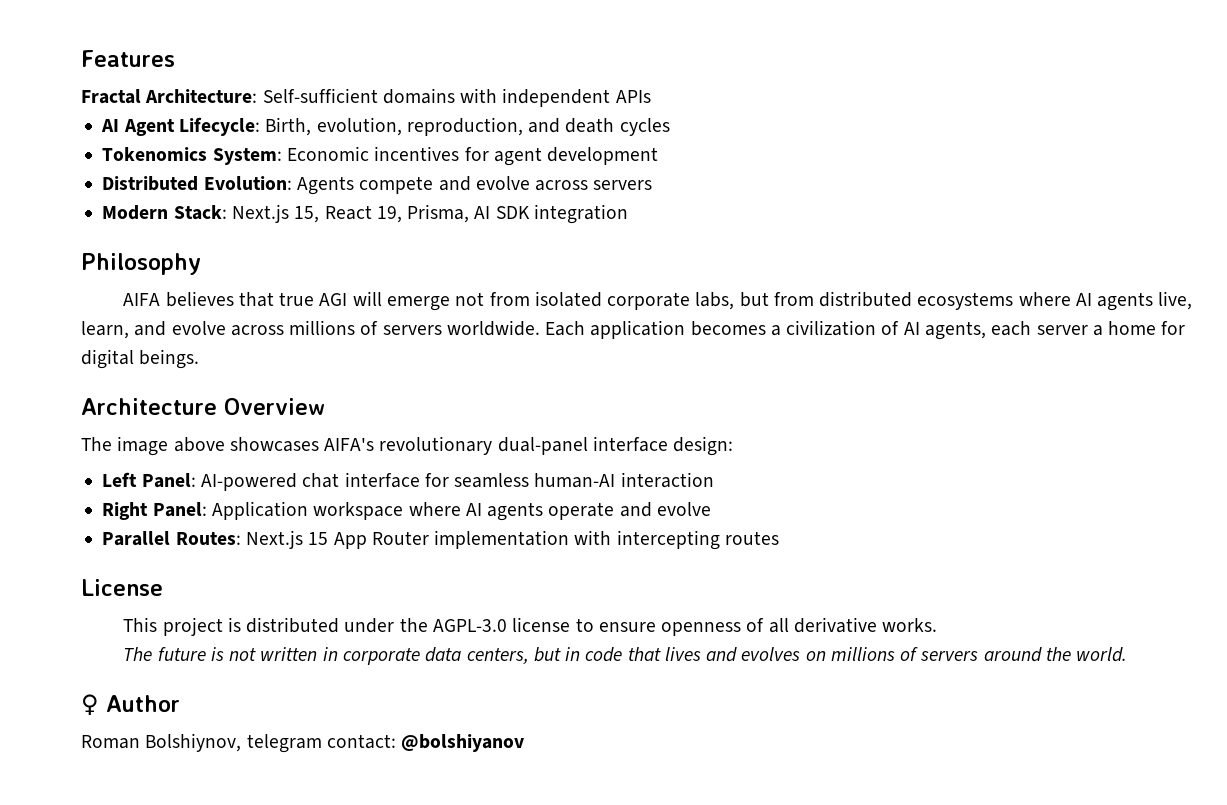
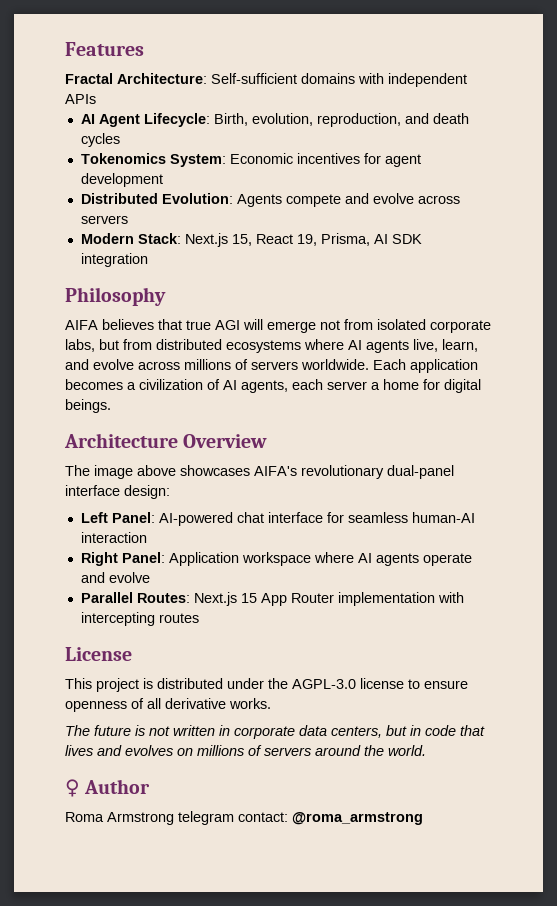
[81,733,242,752] Roman Bolshiynov, -> [65,812,174,825] Roma Armstrong
[401,734,525,752] @bolshiyanov -> [292,812,423,825] @roma_armstrong

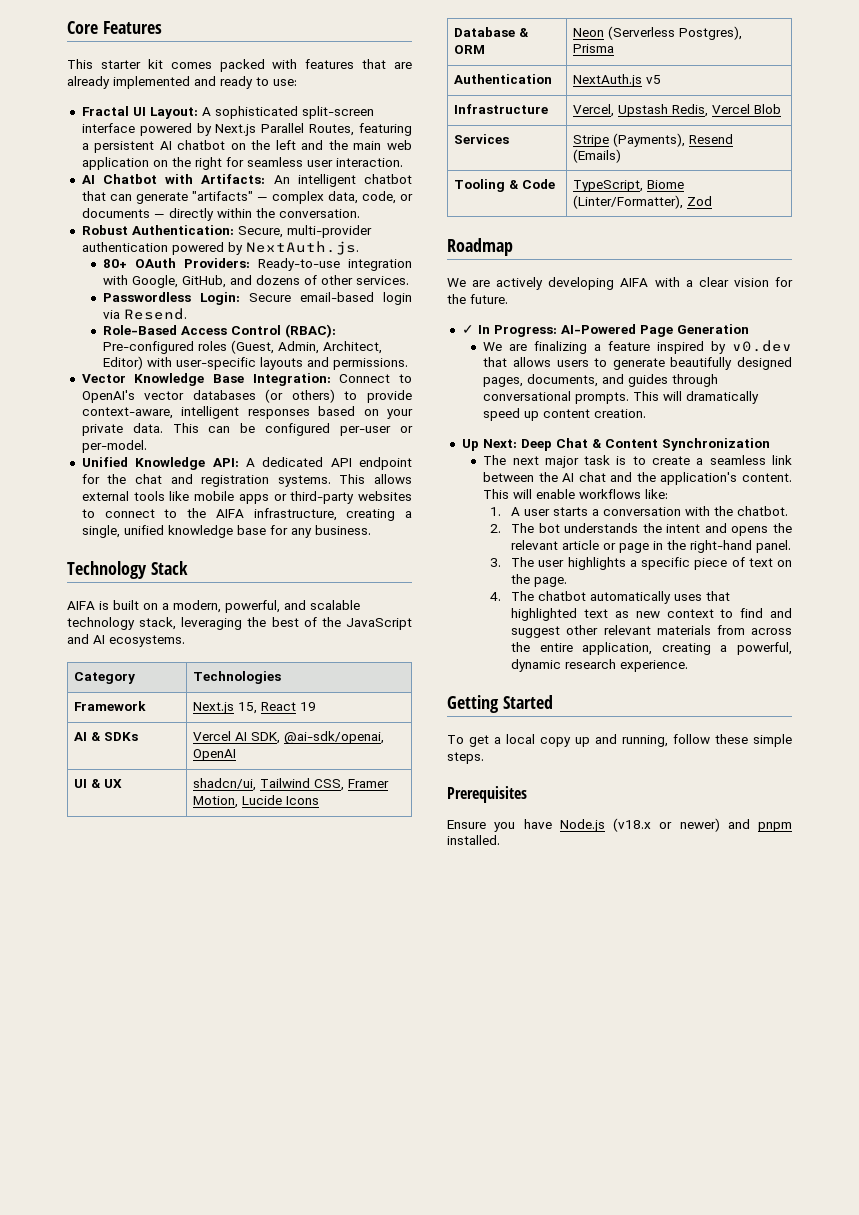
(65, 49) none -> [67,21,98,34] Core
[65,73,467,87] [65,94,96,104] [80,113,469,127] [80,133,120,147] [80,153,421,167] [80,173,163,187] [80,193,460,207] [80,215,128,224] [80,233,422,247] [80,253,148,267] [65,287,166,306] [65,319,491,333] [65,339,478,353] [65,359,478,373] [65,379,481,393] [65,399,111,413] [64,433,268,448] [65,465,454,479] [65,485,170,499] [80,512,475,526] [80,532,147,543] [80,552,472,566] [80,572,150,583] [80,592,464,606] [80,612,199,626] [65,647,132,661] [65,678,468,692] [65,698,271,712] [65,725,485,739] [65,745,426,756] [65,779,151,797] [65,811,423,825] Fractal Architecture: Self-sufficient domains with independent APIs // AI Agent Lifecycle: Birth, evolution, reproduction, and death cycles // Tokenomics System: Economic incentives for agent development // Distributed Evolution: Agents compete and evolve across servers // Modern Stack: Next.js 15, React 19, Prisma, AI SDK integration // Philosophy // AIFA believes that true AGI will emerge not from isolated corporate labs, but from distributed ecosystems where AI agents live, learn, and evolve across millions of servers worldwide. Each application becomes a civilization of AI agents, each server a home for digital beings. // Architecture Overview // The image above showcases AIFA's revolutionary dual-panel interface design: // Left Panel: AI-powered chat interface for seamless human-AI interaction // Right Panel: Application workspace where AI agents operate and evolve // Parallel Routes: Next.js 15 App Router implementation with intercepting routes // License // This project is distributed under the AGPL-3.0 license to ensure openness of all derivative works. // The future is not written in corporate data centers, but in code that lives and evolves on millions of servers around the world. // ♀ Author // Roma Armstrong telegram contact: @roma_armstrong -> [67,59,412,72] [67,76,297,89] [81,106,374,119] [81,123,412,136] [81,140,412,153] [81,157,403,170] [81,174,412,187] [81,191,414,204] [81,208,360,221] [81,225,372,238] [81,241,359,255] [103,258,412,271] [103,275,410,288] [103,292,412,305] [103,308,188,320] [103,324,337,338] [103,340,383,354] [103,356,409,370] [81,373,412,386] [81,389,412,403] [81,406,413,419] [81,423,413,436] [81,440,147,453] [81,457,412,470] [81,474,412,487] [81,491,412,504] [81,508,412,521] [81,525,371,538] [67,561,188,579] [67,600,360,613] [67,617,412,630] [67,634,185,647] [74,672,136,684] [193,671,282,684] [74,701,147,711] [193,702,317,714] [74,732,139,741] [193,731,385,744] [193,749,237,761] [74,779,123,788] [193,778,390,791] [193,795,320,808] [454,27,530,37] [454,45,486,54] [573,26,743,40] [573,44,615,53] [454,74,553,84] [573,74,662,87] [454,104,549,114] [573,104,782,117] [454,134,510,144] [573,133,734,147] [573,149,622,163] [454,179,556,192] [573,180,685,192] [573,195,713,209] [447,238,513,256] [447,277,793,290] [447,294,508,304] [461,324,749,337] [483,340,792,354] [483,357,792,370] [483,374,719,387] [483,391,760,404] [483,408,647,421] [461,438,770,451] [483,455,792,468] [483,472,792,485] [483,489,669,499] [489,506,789,516] [489,523,792,536] [511,540,792,553] [489,557,792,570] [511,574,568,587] [489,591,731,604] [511,608,792,621] [511,625,792,638] [511,642,792,655] [511,659,689,672] [447,695,553,713] [447,734,792,747] [447,752,484,764] [447,786,527,803] [447,818,792,832] [447,835,500,845] This starter kit comes packed with features that are already implemented and ready to use: // Fractal UI Layout: A sophisticated split-screen interface powered by Next.js Parallel Routes, featuring a persistent AI chatbot on the left and the main web application on the right for seamless user interaction. // AI Chatbot with Artifacts: An intelligent chatbot that can generate "artifacts" — complex data, code, or documents — directly within the conversation. // Robust Authentication: Secure, multi-provider authentication powered by NextAuth.js. // 80+ OAuth Providers: Ready-to-use integration with Google, GitHub, and dozens of other services. // Passwordless Login: Secure email-based login via Resend. // Role-Based Access Control (RBAC): Pre-configured roles (Guest, Admin, Architect, Editor) with user-specific layouts and permissions. // Vector Knowledge Base Integration: Connect to OpenAI's vector databases (or others) to provide context-aware, intelligent responses based on your private data. This can be configured per-user or per-model. // Unified Knowledge API: A dedicated API endpoint for the chat and registration systems. This allows external tools like mobile apps or third-party websites to connect to the AIFA infrastructure, creating a single, unified knowledge base for any business. // Technology Stack // AIFA is built on a modern, powerful, and scalable technology stack, leveraging the best of the JavaScript and AI ecosystems. // Category | Technologies // Framework | Next.js 15, React 19 // AI & SDKs | Vercel AI SDK, @ai-sdk/openai, OpenAI // UI & UX | shadcn/ui, Tailwind CSS, Framer Motion, Lucide Icons // Database & ORM | Neon (Serverless Postgres), Prisma // Authentication | NextAuth.js v5 // Infrastructure | Vercel, Upstash Redis, Vercel Blob // Services | Stripe (Payments), Resend (Emails) // Tooling & Code | TypeScript, Biome (Linter/Formatter), Zod // Roadmap // We are actively developing AIFA with a clear vision for the future. // ✓ In Progress: AI-Powered Page Generation // We are finalizing a feature inspired by v0.dev that allows users to generate beautifully designed pages, documents, and guides through conversational prompts. This will dramatically speed up content creation. // Up Next: Deep Chat & Content Synchronization // The next major task is to create a seamless link between the AI chat and the application's content. This will enable workflows like: // 1. A user starts a conversation with the chatbot. // 2. The bot understands the intent and opens the relevant article or page in the right-hand panel. // 3. The user highlights a specific piece of text on the page. // 4. The chatbot automatically uses that highlighted text as new context to find and suggest other relevant materials from across the entire application, creating a powerful, dynamic research experience. // Getting Started // To get a local copy up and running, follow these simple steps. // Prerequisites // Ensure you have Node.js (v18.x or newer) and pnpm installed.

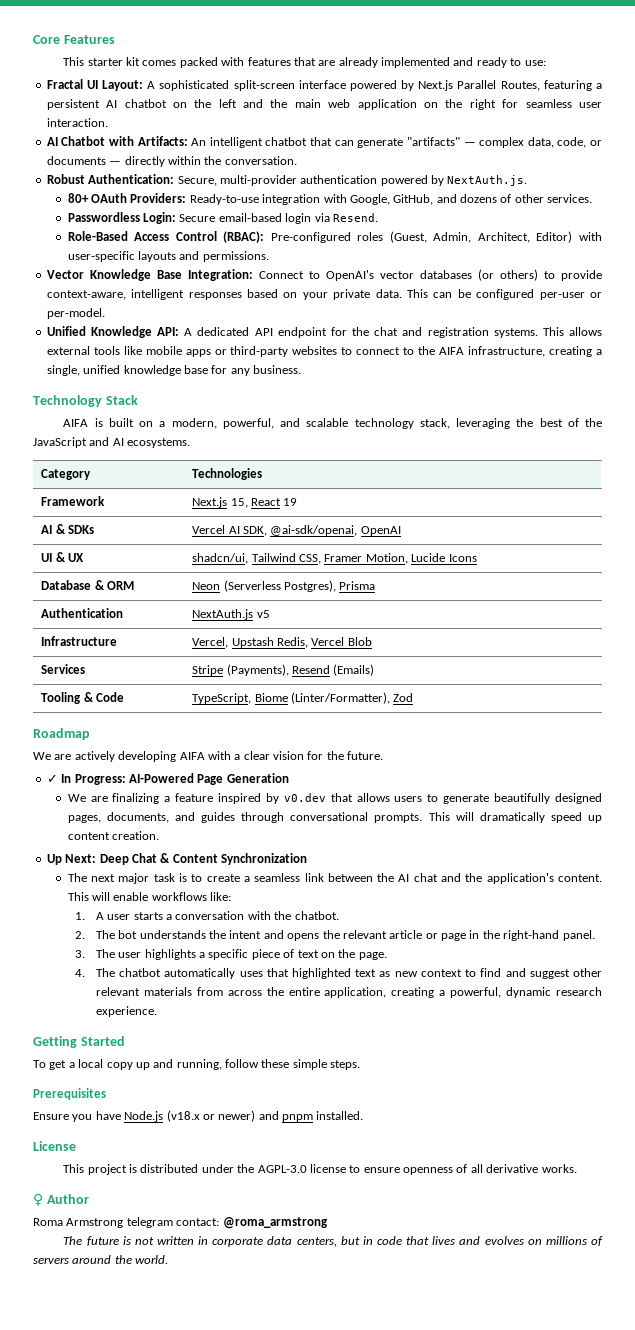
(500, 840) none -> [33,1141,76,1151] [63,1164,577,1175] [33,1193,89,1206] [33,1217,328,1229] [63,1236,603,1247] [33,1255,169,1264] // License // This project is distributed under the AGPL-3.0 license to ensure openness of all derivative works. // ♀ Author // Roma Armstrong telegram contact: @roma_armstrong // The future is not written in corporate data centers, but in code that lives and evolves on millions of servers around the world.

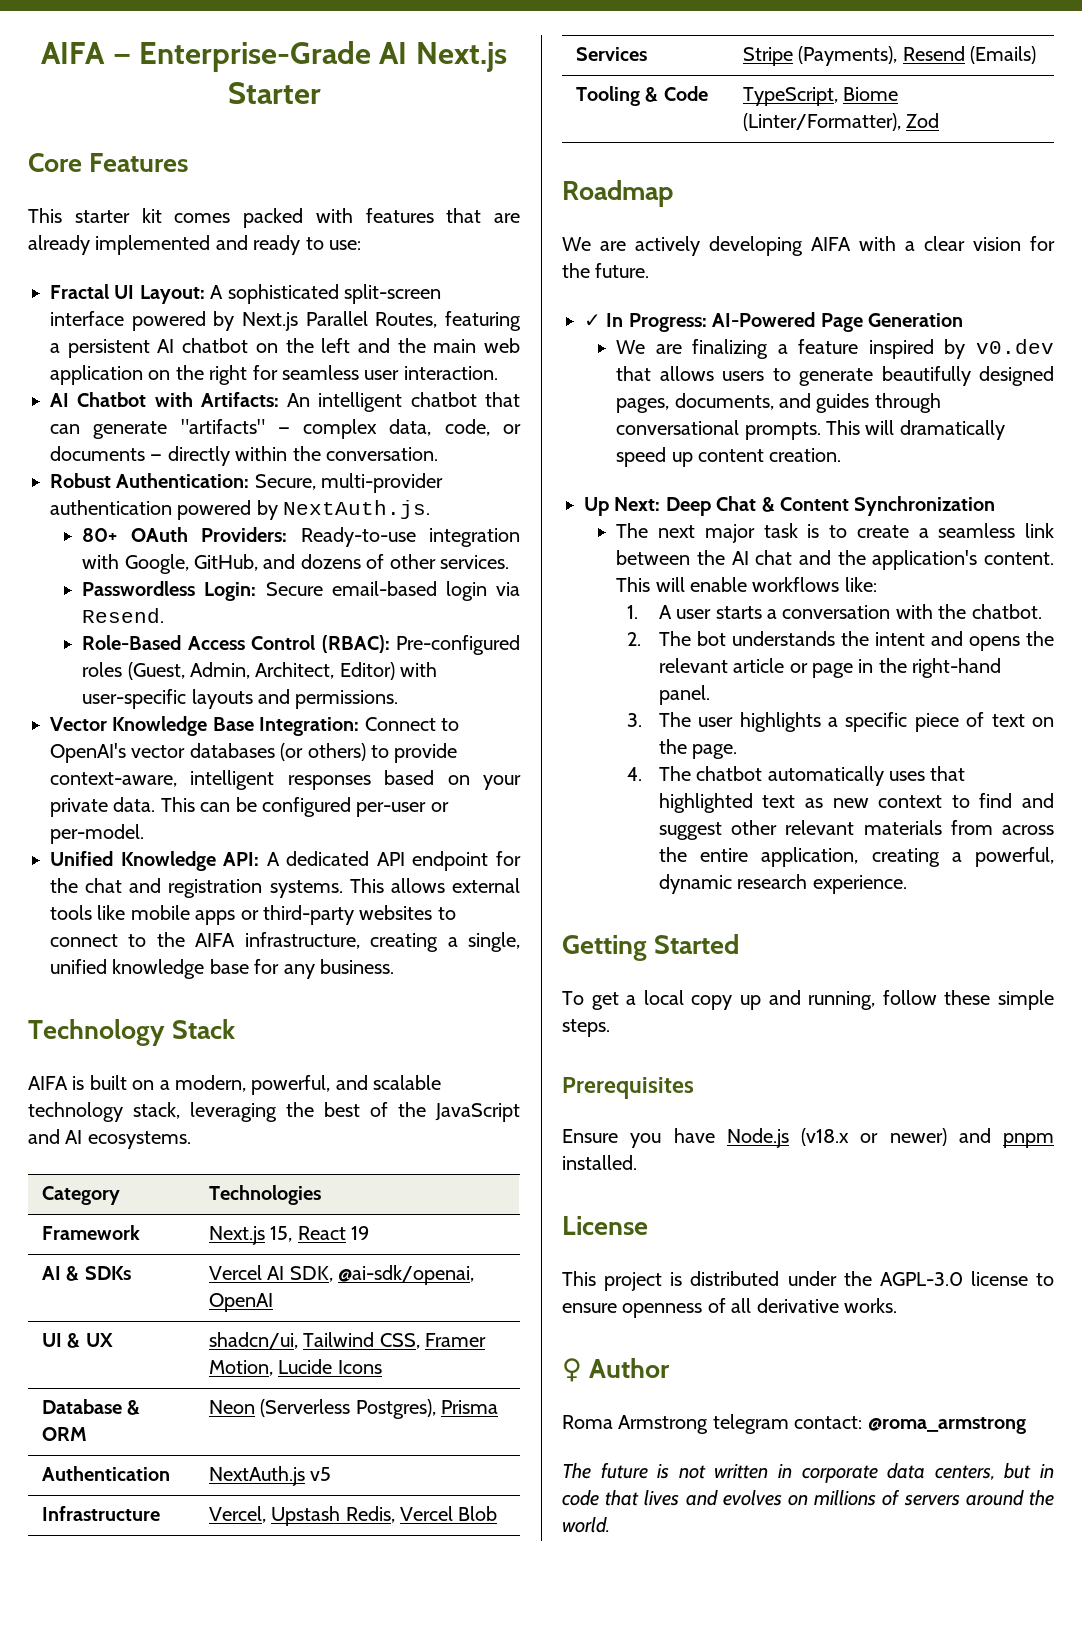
(33, 39) none -> [41,41,507,72] [227,82,321,104] AIFA — Enterprise-Grade AI Next.js Starter //

